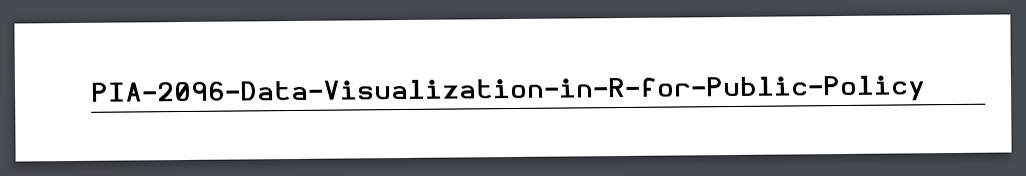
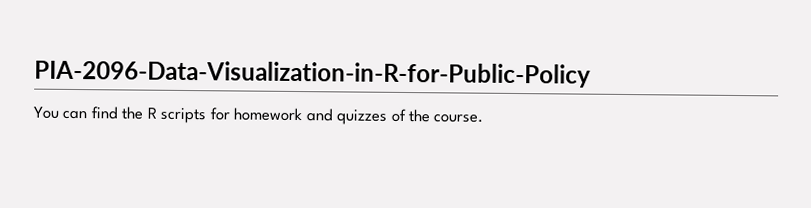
(926, 91) none -> [33,106,484,125] // You can find the R scripts for homework and quizzes of the course.

